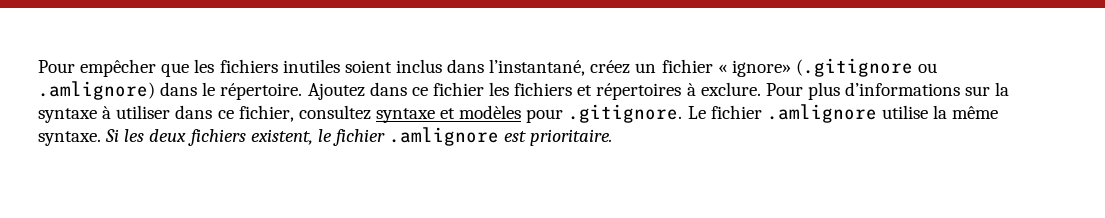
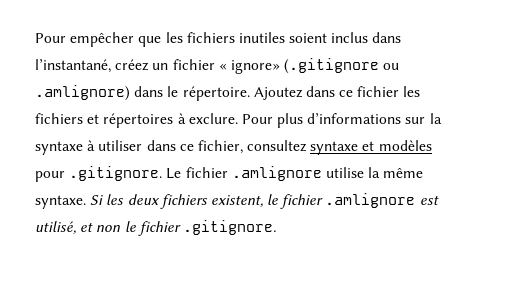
[530,129,613,146] prioritaire. -> [35,220,276,236] utilisé, et non le fichier .gitignore.

